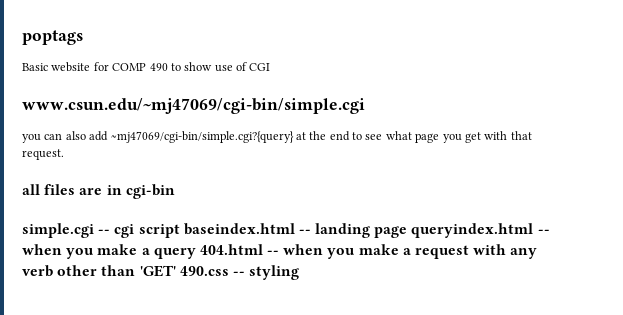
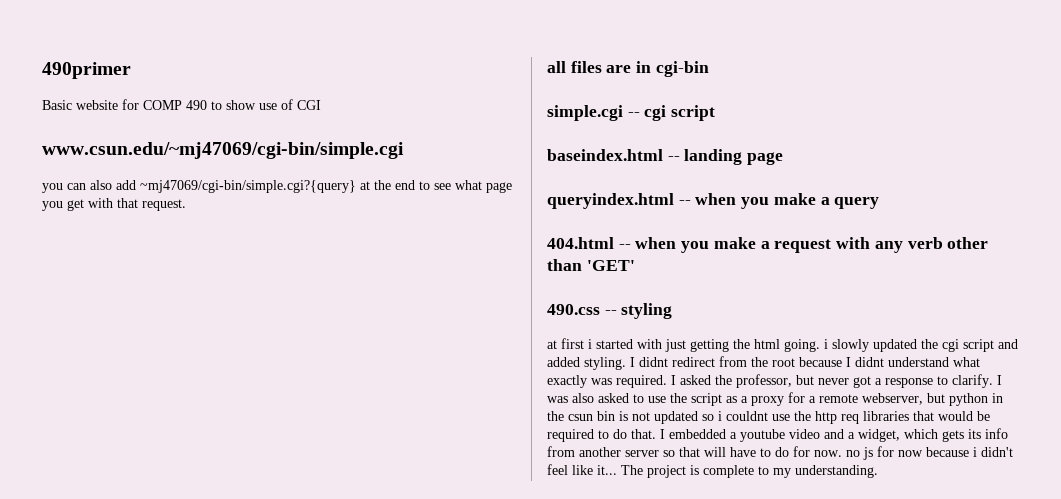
[22,30,83,45] poptags -> [42,62,131,79] 490primer
(180, 231) none -> (716, 113) //
(408, 232) none -> (784, 158) //
(196, 253) none -> (880, 203) //
(176, 271) none -> (635, 265) //
(300, 272) none -> [547,338,1018,352] [547,356,980,370] [547,374,1002,388] [547,392,1003,406] [547,411,990,424] [547,428,1008,442] [547,446,1013,460] [547,464,878,478] // at first i started with just getting the html going. i slowly updated the cgi script and added styling. I didnt redirect from the root because I didnt understand what exactly was required. I asked the professor, but never got a response to clarify. I was also asked to use the script as a proxy for a remote webserver, but python in the csun bin is not updated so i couldnt use the http req libraries that would be required to do that. I embedded a youtube video and a widget, which gets its info from another server so that will have to do for now. no js for now because i didn't feel like it... The project is complete to my understanding.

